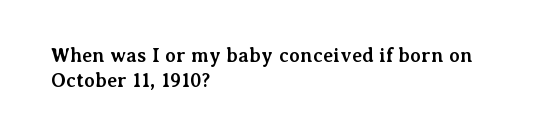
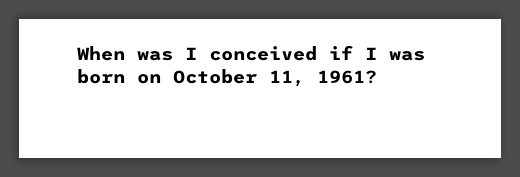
[164,47,394,67] or my baby conceived if -> [209,45,425,61] conceived if I was
[160,73,210,87] 1910? -> [317,70,377,84] 1961?

